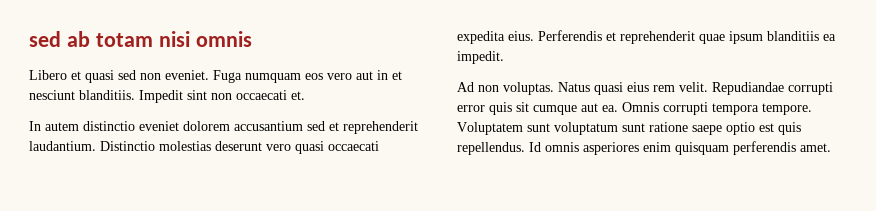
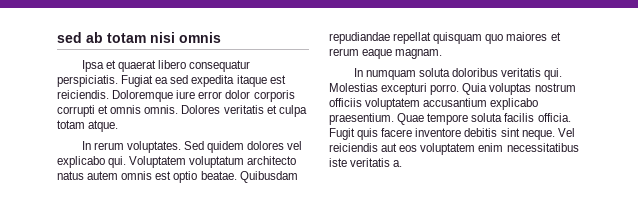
[29,70,402,83] [29,90,305,103] [29,121,418,134] [29,141,379,154] [457,30,836,44] [457,51,504,64] [457,82,833,95] [457,102,812,115] [457,122,801,135] [457,141,831,155] Libero et quasi sed non eveniet. Fuga numquam eos vero aut in et nesciunt blanditiis. Impedit sint non occaecati et. // In autem distinctio eveniet dolorem accusantium sed et reprehenderit laudantium. Distinctio molestias deserunt vero quasi occaecati expedita eius. Perferendis et reprehenderit quae ipsum blanditiis ea impedit. // Ad non voluptas. Natus quasi eius rem velit. Repudiandae corrupti error quis sit cumque aut ea. Omnis corrupti tempora tempore. Voluptatem sunt voluptatum sunt ratione saepe optio est quis repellendus. Id omnis asperiores enim quisquam perferendis amet. -> [81,60,251,72] [57,75,286,87] [57,90,295,102] [57,105,307,117] [57,120,119,132] [81,141,303,153] [57,156,297,168] [57,171,298,183] [329,32,561,44] [329,48,443,59] [353,68,563,80] [329,83,576,95] [329,98,539,110] [329,113,571,125] [329,128,575,140] [329,143,579,155] [329,158,403,167] Ipsa et quaerat libero consequatur perspiciatis. Fugiat ea sed expedita itaque est reiciendis. Doloremque iure error dolor corporis corrupti et omnis omnis. Dolores veritatis et culpa totam atque. // In rerum voluptates. Sed quidem dolores vel explicabo qui. Voluptatem voluptatum architecto natus autem omnis est optio beatae. Quibusdam repudiandae repellat quisquam quo maiores et rerum eaque magnam. // In numquam soluta doloribus veritatis qui. Molestias excepturi porro. Quia voluptas nostrum officiis voluptatem accusantium explicabo praesentium. Quae tempore soluta facilis officia. Fugit quis facere inventore debitis sint neque. Vel reiciendis aut eos voluptatem enim necessitatibus iste veritatis a.

